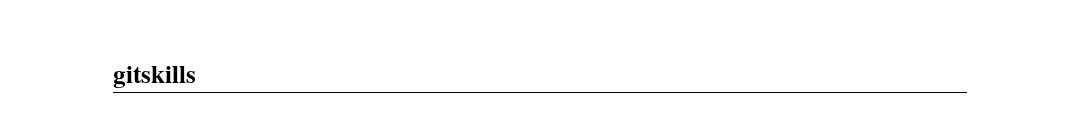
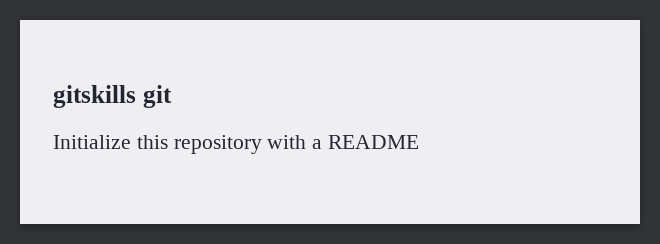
(196, 77) none -> [142,85,172,108] [53,135,420,154] git // Initialize this repository with a README

